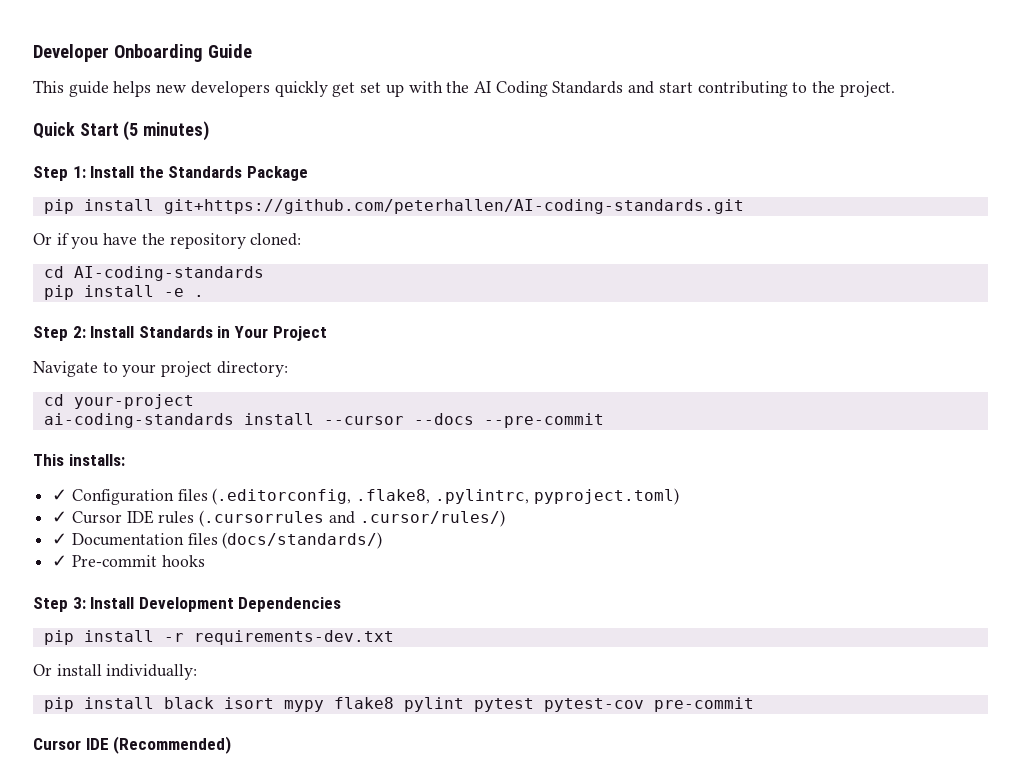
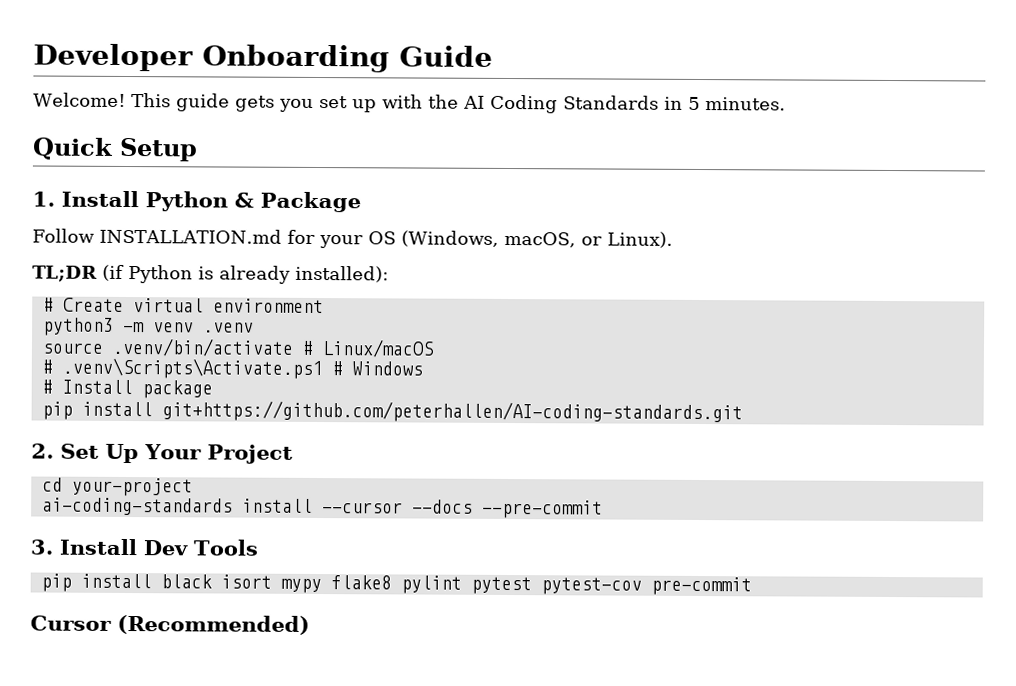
(252, 51) none -> [33,92,126,107] Welcome!
[113,81,356,97] helps new developers quickly get -> [234,95,314,112] gets you
[628,81,895,97] [33,121,210,141] [33,166,308,181] [43,199,744,214] [33,233,302,249] [43,266,264,281] [43,285,204,300] [33,326,327,341] [33,361,288,377] and start contributing to the project. // Quick Start (5 minutes) // Step 1: Install the Standards Package // pip install git+https://github.com/peterhallen/AI-coding-standards.git // Or if you have the repository cloned: // cd AI-coding-standards // pip install -e . // Step 2: Install Standards in Your Project // Navigate to your project directory: -> [663,96,786,111] [32,137,198,162] [32,190,361,213] [32,228,673,249] [32,264,389,284] [42,297,324,314] [42,317,254,336] [41,337,435,358] [41,357,423,380] [41,379,213,399] [41,400,743,424] [31,443,293,464] in 5 minutes. // Quick Setup // 1. Install Python & Package // Follow INSTALLATION.md for your OS (Windows, macOS, or Linux). // TL;DR (if Python is already installed): // # Create virtual environment // python3 -m venv .venv // source .venv/bin/activate # Linux/macOS // # .venv\Scripts\Activate.ps1 # Windows // # Install package // pip install git+https://github.com/peterhallen/AI-coding-standards.git // 2. Set Up Your Project
[33,454,125,466] [52,488,679,505] [52,510,505,527] [52,532,383,549] [52,555,205,567] [33,597,342,612] [43,630,394,645] [33,664,198,680] This installs: // ✓ Configuration files (.editorconfig, .flake8, .pylintrc, pyproject.toml) // ✓ Cursor IDE rules (.cursorrules and .cursor/rules/) // ✓ Documentation files (docs/standards/) // ✓ Pre-commit hooks // Step 3: Install Development Dependencies // pip install -r requirements-dev.txt // Or install individually: -> [30,538,258,556] 3. Install Dev Tools
[85,738,109,750] IDE -> (112, 623) none

